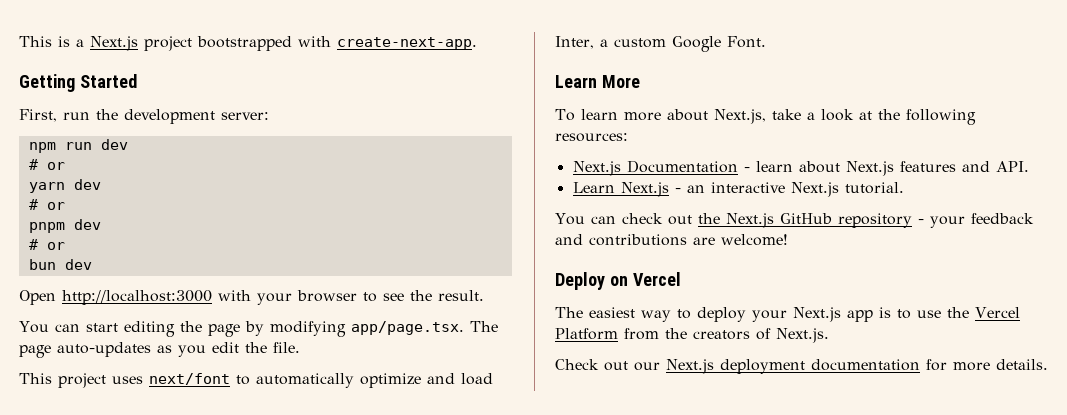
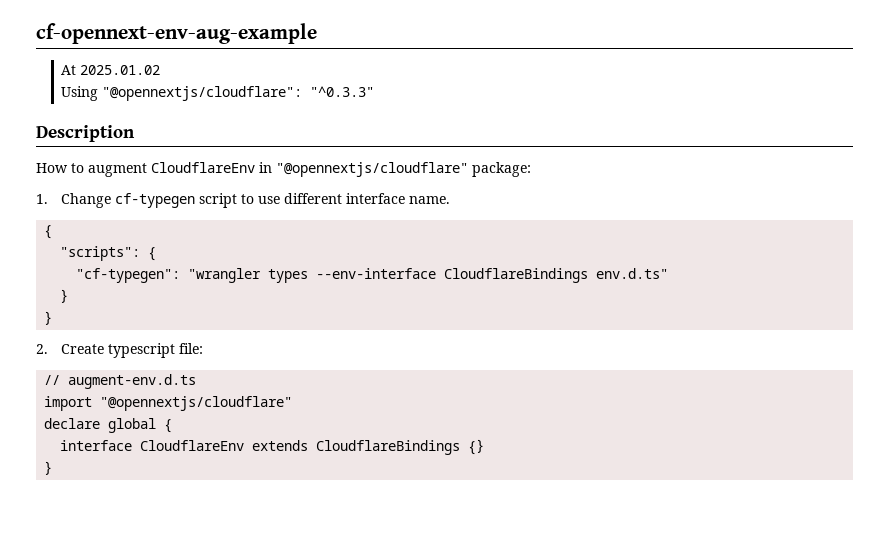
[19,36,477,51] [19,74,137,92] [19,109,269,124] [28,139,128,153] [28,159,65,170] [28,179,101,193] [28,199,65,210] [28,219,101,233] [28,239,65,250] [28,259,92,270] [19,290,484,305] [19,321,498,337] [19,342,300,358] [19,373,493,388] [555,36,766,52] [555,75,640,88] [555,109,976,125] [555,133,628,142] [572,160,1029,176] [572,182,904,197] [555,213,1034,228] [555,234,788,246] [555,272,681,290] [555,307,1020,322] [555,328,829,343] [555,359,1048,374] This is a Next.js project bootstrapped with create-next-app. // Getting Started // First, run the development server: // npm run dev // # or // yarn dev // # or // pnpm dev // # or // bun dev // Open http://localhost:3000 with your browser to see the result. // You can start editing the page by modifying app/page.tsx. The page auto-updates as you edit the file. // This project uses next/font to automatically optimize and load Inter, a custom Google Font. // Learn More // To learn more about Next.js, take a look at the following resources: // Next.js Documentation - learn about Next.js features and API. // Learn Next.js - an interactive Next.js tutorial. // You can check out the Next.js GitHub repository - your feedback and contributions are welcome! // Deploy on Vercel // The easiest way to deploy your Next.js app is to use the Vercel Platform from the creators of Next.js. // Check out our Next.js deployment documentation for more details. -> [36,23,317,44] [61,65,161,75] [61,86,375,101] [36,125,135,142] [36,162,531,177] [36,193,451,208] [44,225,53,239] [60,246,157,261] [76,268,669,283] [60,289,69,303] [44,311,53,325] [36,343,204,358] [44,374,197,389] [44,396,293,411] [44,418,173,433] [60,439,485,455] [44,461,53,475] cf-opennext-env-aug-example // At 2025.01.02 // Using "@opennextjs/cloudflare": "^0.3.3" // Description // How to augment CloudflareEnv in "@opennextjs/cloudflare" package: // 1. Change cf-typegen script to use different interface name. // { // "scripts": { // "cf-typegen": "wrangler types --env-interface CloudflareBindings env.d.ts" // } // } // 2. Create typescript file: // // augment-env.d.ts // import "@opennextjs/cloudflare" // declare global { // interface CloudflareEnv extends CloudflareBindings {} // }

